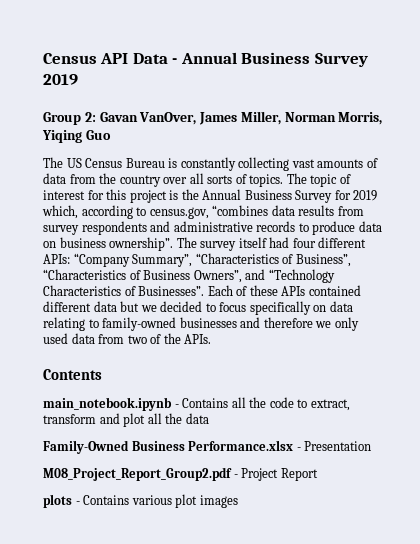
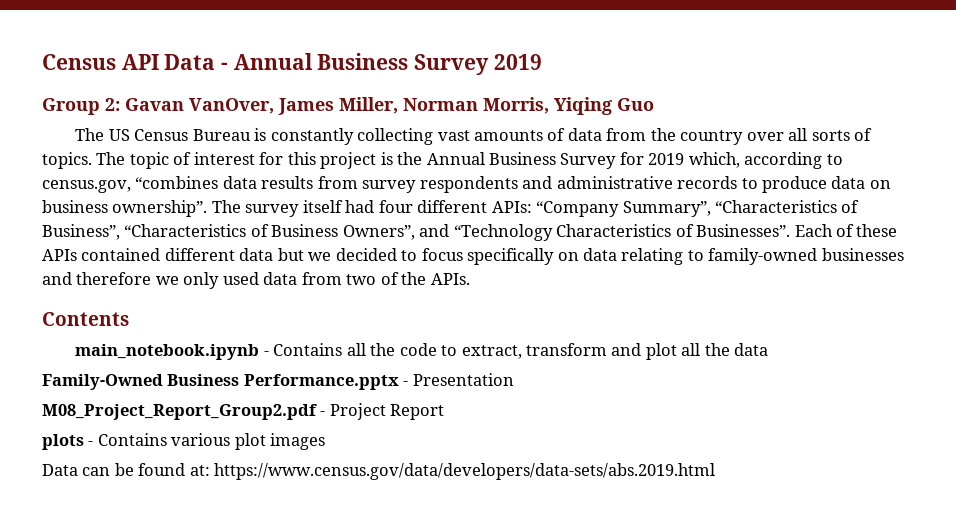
[188,440,294,451] Performance.xlsx -> [243,374,399,390] Performance.pptx
(238, 501) none -> [42,463,716,480] // Data can be found at: https://www.census.gov/data/developers/data-sets/abs.2019.html

